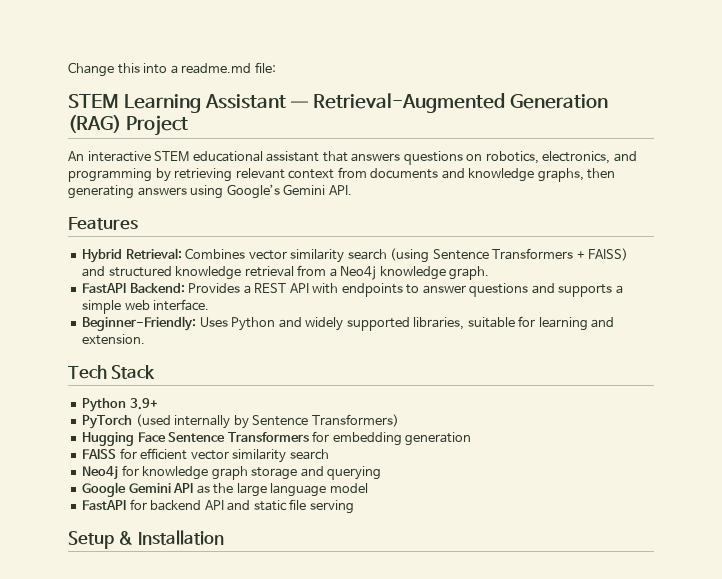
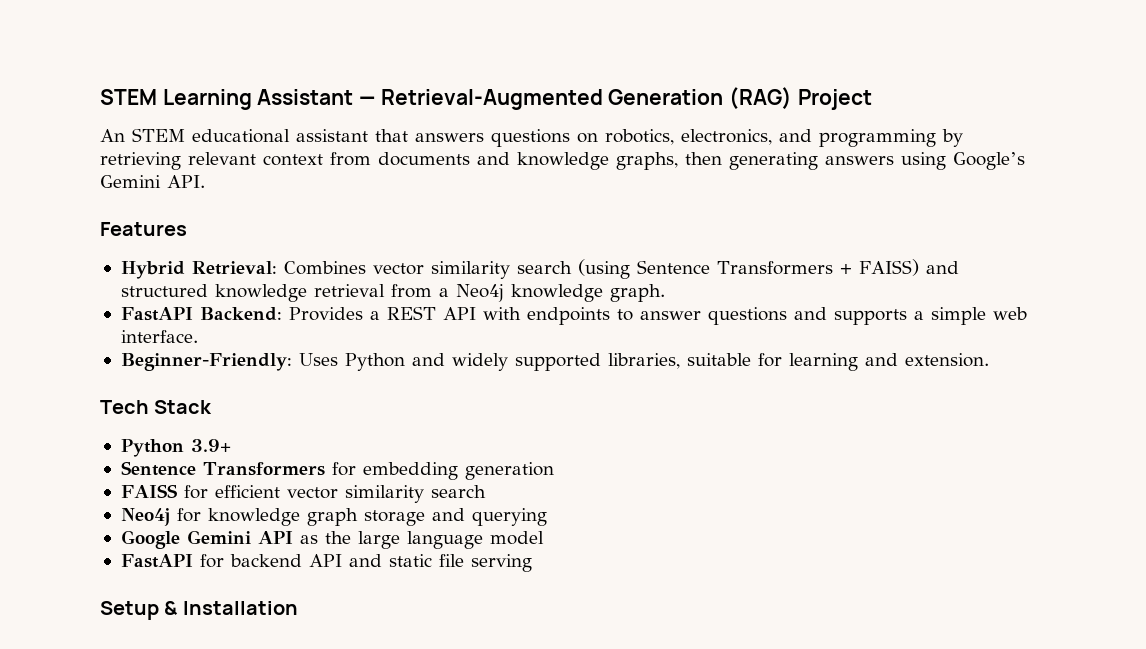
[68,62,276,77] Change this into a readme.md file: // -> (100, 97) none
[87,151,151,162] interactive -> (125, 135) none
[82,414,399,429] [82,432,166,446] PyTorch (used internally by Sentence Transformers) // Hugging Face -> (231, 445) none

